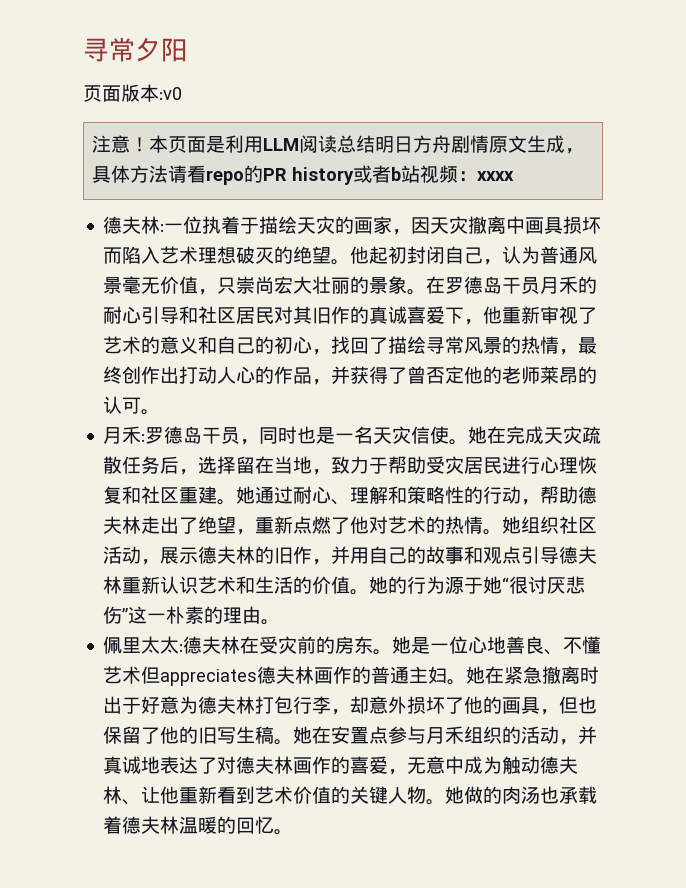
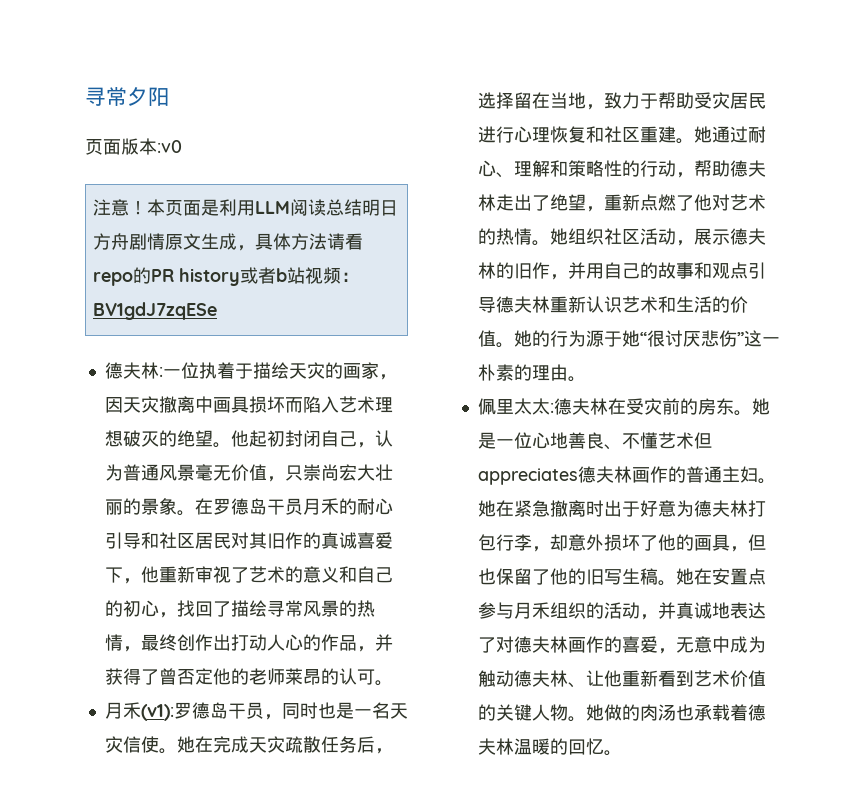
[477,171,515,181] xxxx -> [92,302,217,320] BV1gdJ7zqESe
[141,434,146,442] : -> [140,704,174,721] (v1):

